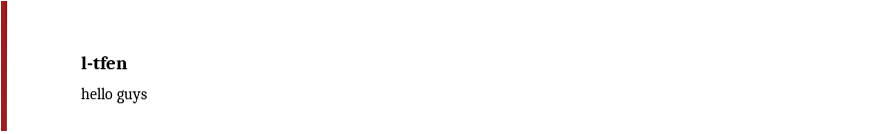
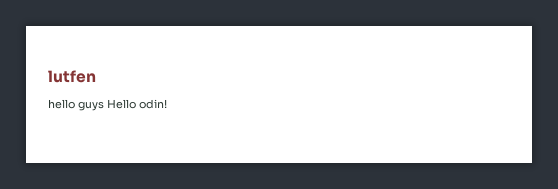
[80,56,129,70] l-tfen -> [48,70,96,83] lutfen
(148, 97) none -> [107,99,167,109] Hello odin!

